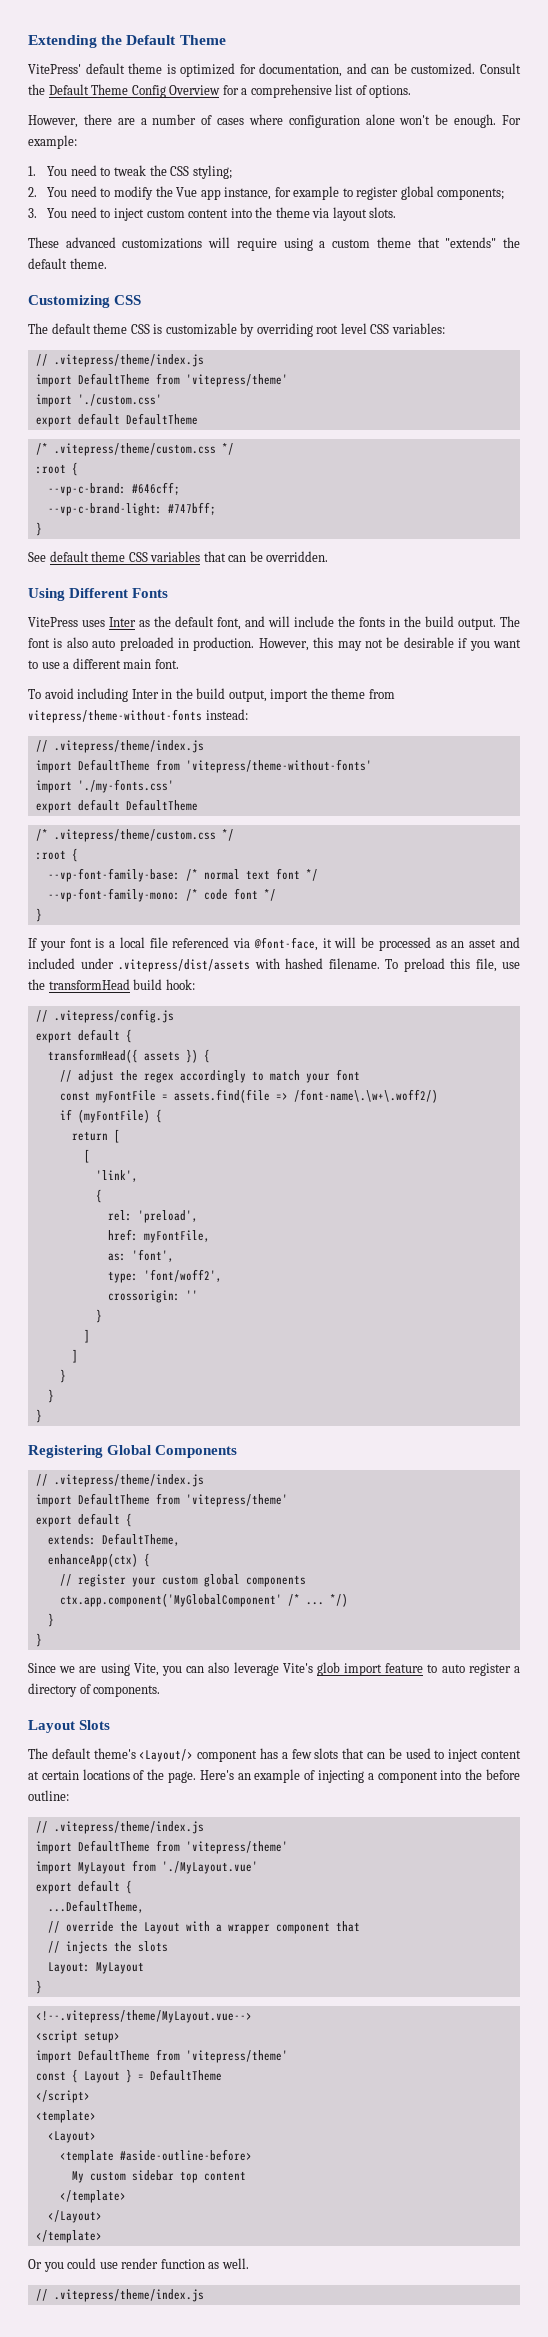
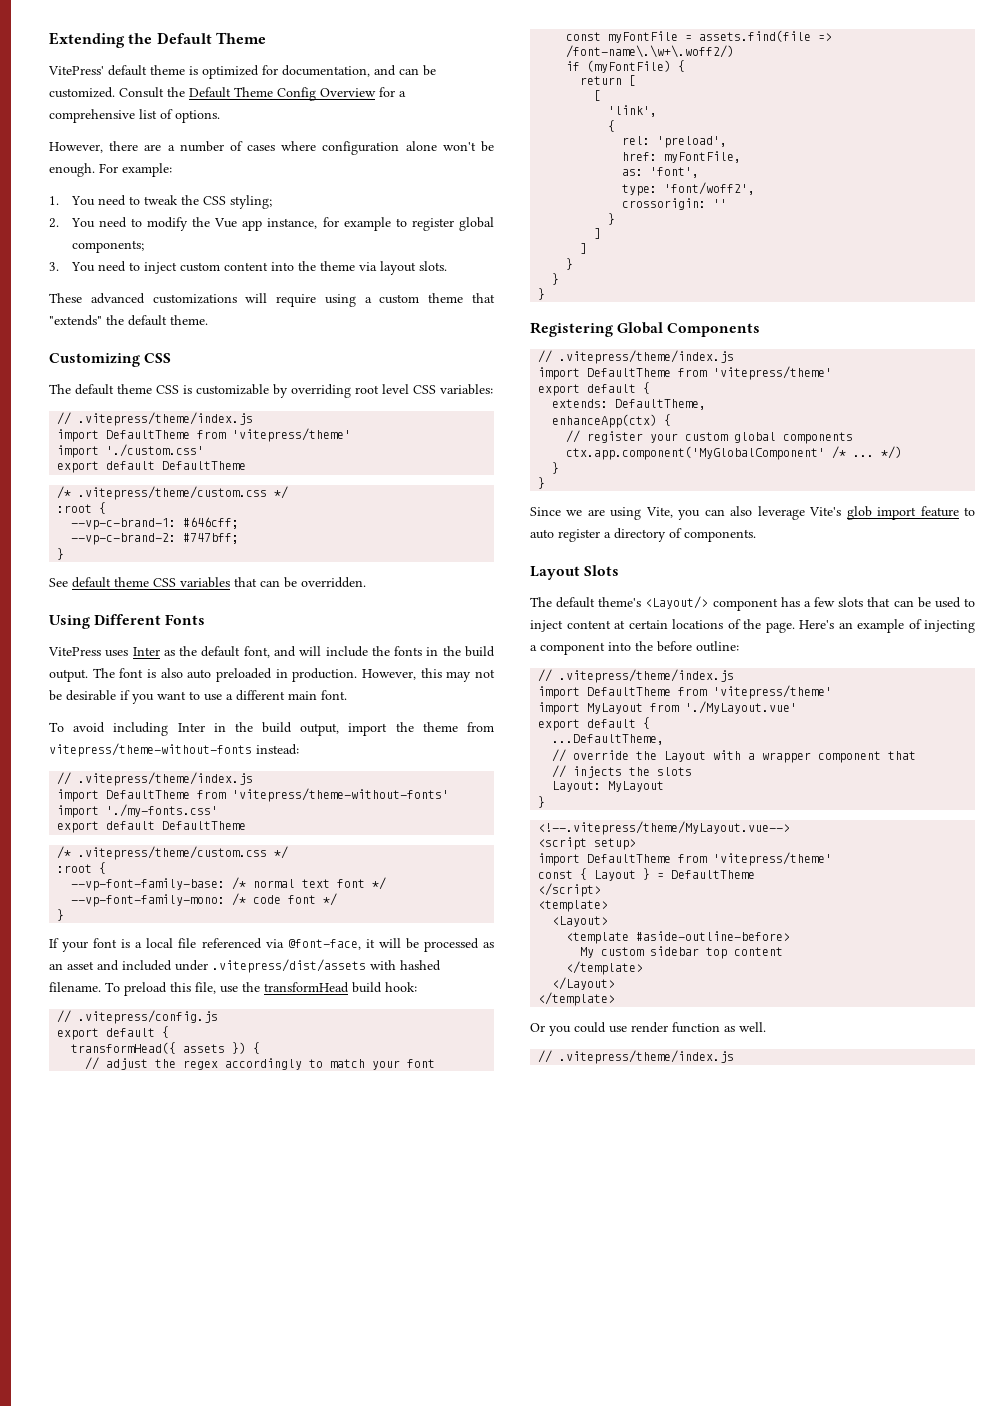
[47,483,126,496] --vp-c-brand: -> [71,518,177,530] --vp-c-brand-1:
[47,503,162,516] --vp-c-brand-light: -> [71,533,177,545] --vp-c-brand-2:

